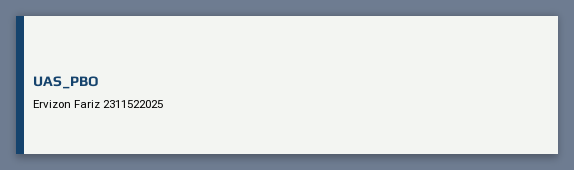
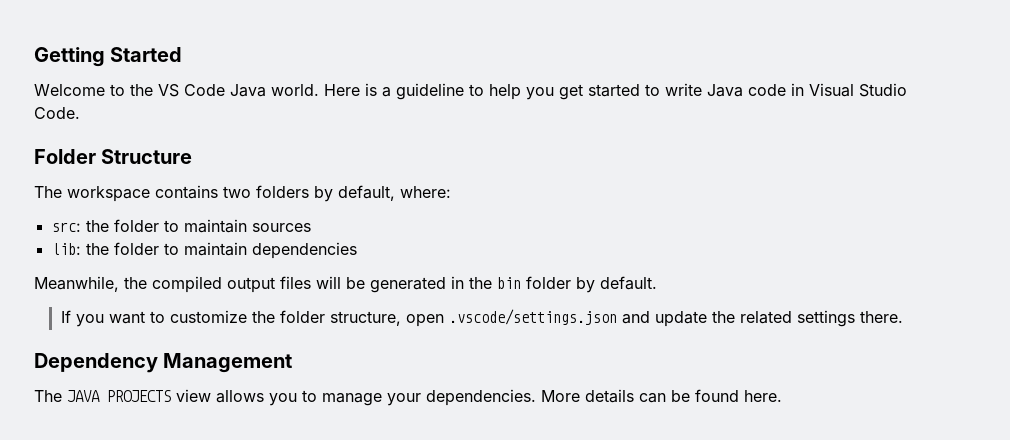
[33,76,99,89] [33,100,164,108] UAS_PBO // Ervizon Fariz 2311522025 -> [34,47,183,67] [34,83,907,100] [34,107,80,119] [34,149,193,164] [34,185,451,202] [51,219,311,233] [51,242,357,259] [34,276,657,293] [60,309,903,327] [34,353,293,373] [34,389,782,406] Getting Started // Welcome to the VS Code Java world. Here is a guideline to help you get started to write Java code in Visual Studio Code. // Folder Structure // The workspace contains two folders by default, where: // src: the folder to maintain sources // lib: the folder to maintain dependencies // Meanwhile, the compiled output files will be generated in the bin folder by default. // If you want to customize the folder structure, open .vscode/settings.json and update the related settings there. // Dependency Management // The JAVA PROJECTS view allows you to manage your dependencies. More details can be found here.

